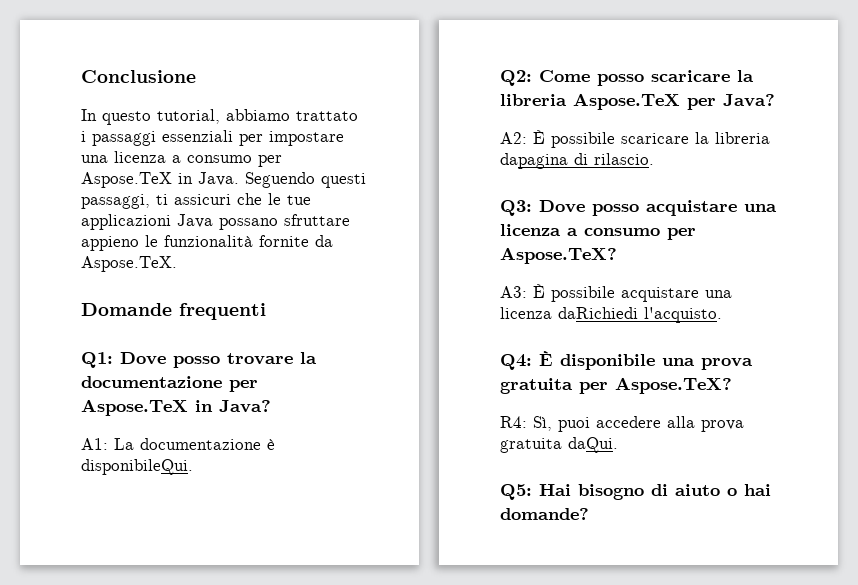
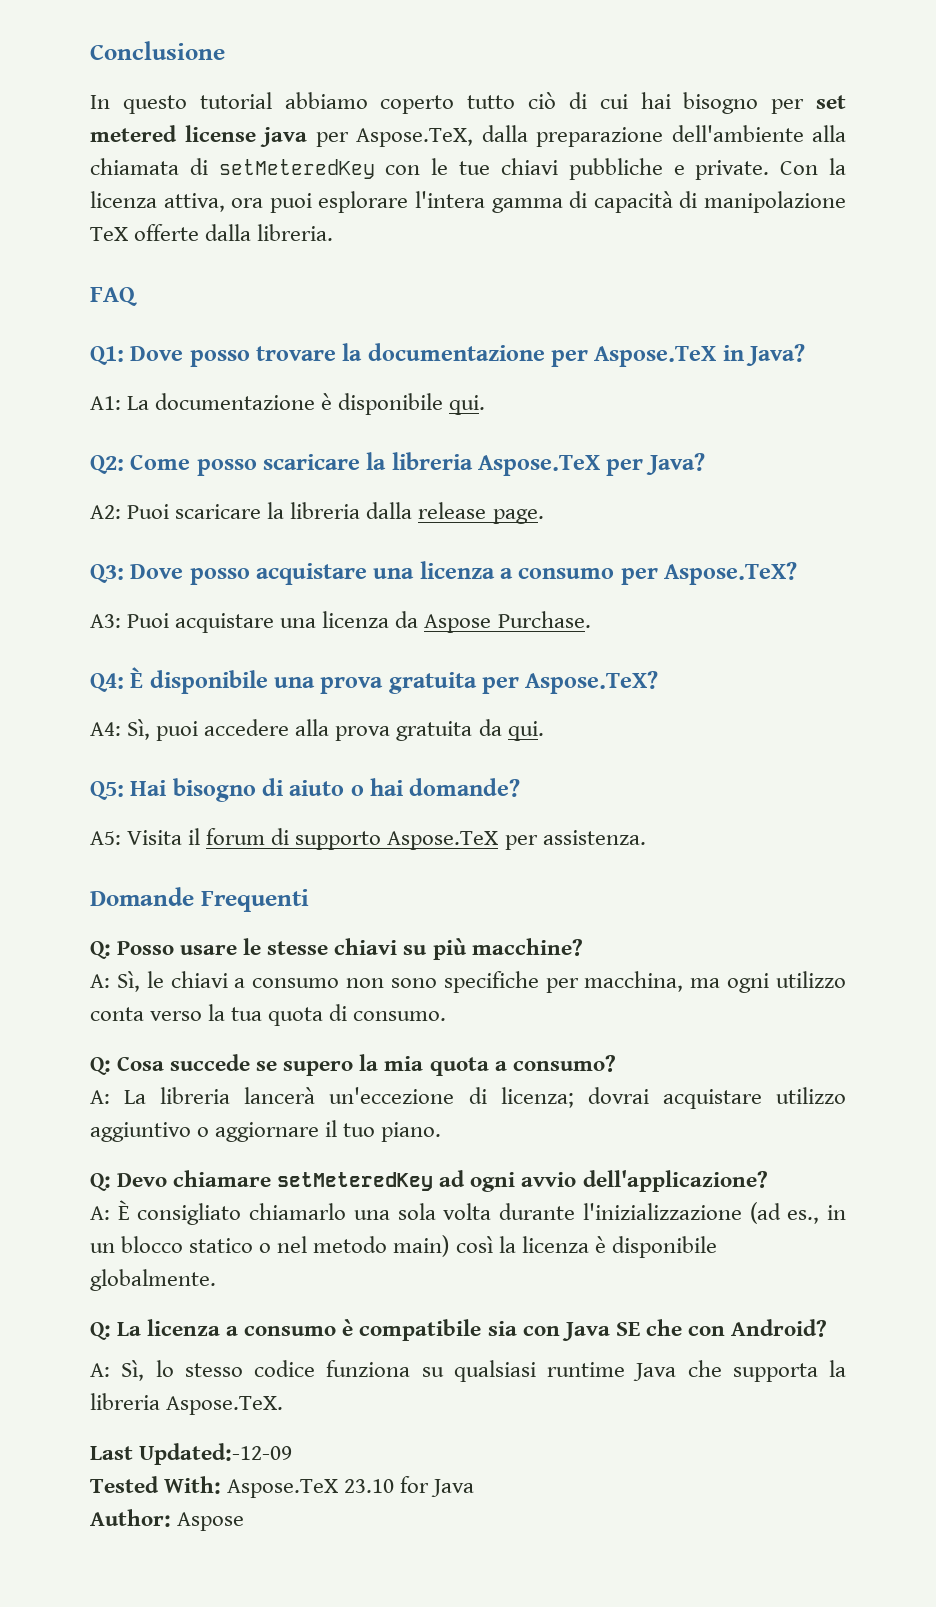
[157,109,358,124] [81,130,344,146] [81,151,282,167] [81,172,366,188] [81,193,311,209] [81,214,350,230] [81,235,333,251] [81,256,177,272] [81,303,266,320] tutorial, abbiamo trattato i passaggi essenziali per impostare una licenza a consumo per Aspose.TeX in Java. Seguendo questi passaggi, ti assicuri che le tue applicazioni Java possano sfruttare appieno le funzionalità fornite da Aspose.TeX. // Domande frequenti -> [199,92,846,114] [90,125,846,147] [90,158,846,180] [90,191,847,213] [90,224,334,241] [90,287,137,306] tutorial abbiamo coperto tutto ciò di cui hai bisogno per set metered license java per Aspose.TeX, dalla preparazione dell'ambiente alla chiamata di setMeteredKey con le tue chiavi pubbliche e private. Con la licenza attiva, ora puoi esplorare l'intera gamma di capacità di manipolazione TeX offerte dalla libreria. // FAQ
[81,459,193,475] disponibileQui. -> [338,393,486,415] disponibile qui.
[533,130,770,148] [500,153,654,169] È possibile scaricare la libreria dapagina di rilascio. -> [127,502,544,524] Puoi scaricare la libreria dalla release page.
[533,284,732,302] [500,307,722,323] È possibile acquistare una licenza daRichiedi l'acquisto. -> [127,611,591,633] Puoi acquistare una licenza da Aspose Purchase.
[500,416,527,428] R4: -> [90,722,121,736] A4:
[568,437,618,453] daQui. -> [478,719,544,741] da qui.
(589, 514) none -> [90,828,646,850] [90,887,309,912] [90,938,583,960] [90,971,846,993] [90,1004,447,1026] [90,1054,616,1076] [90,1087,846,1109] [90,1120,442,1142] [90,1170,768,1192] [90,1200,847,1225] [90,1235,717,1258] [90,1269,216,1291] [90,1319,827,1341] [90,1360,846,1382] [90,1393,284,1415] [90,1443,293,1465] [90,1476,475,1498] [90,1509,245,1531] // A5: Visita il forum di supporto Aspose.TeX per assistenza. // Domande Frequenti // Q: Posso usare le stesse chiavi su più macchine? // A: Sì, le chiavi a consumo non sono specifiche per macchina, ma ogni utilizzo conta verso la tua quota di consumo. // Q: Cosa succede se supero la mia quota a consumo? // A: La libreria lancerà un'eccezione di licenza; dovrai acquistare utilizzo aggiuntivo o aggiornare il tuo piano. // Q: Devo chiamare setMeteredKey ad ogni avvio dell'applicazione? // A: È consigliato chiamarlo una sola volta durante l'inizializzazione (ad es., in un blocco statico o nel metodo main) così la licenza è disponibile globalmente. // Q: La licenza a consumo è compatibile sia con Java SE che con Android? // A: Sì, lo stesso codice funziona su qualsiasi runtime Java che supporta la libreria Aspose.TeX. // Last Updated:-12-09 // Tested With: Aspose.TeX 23.10 for Java // Author: Aspose

